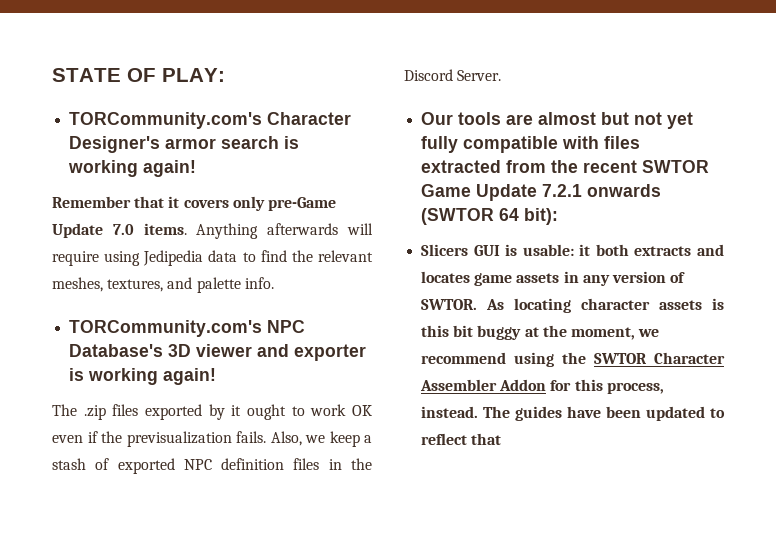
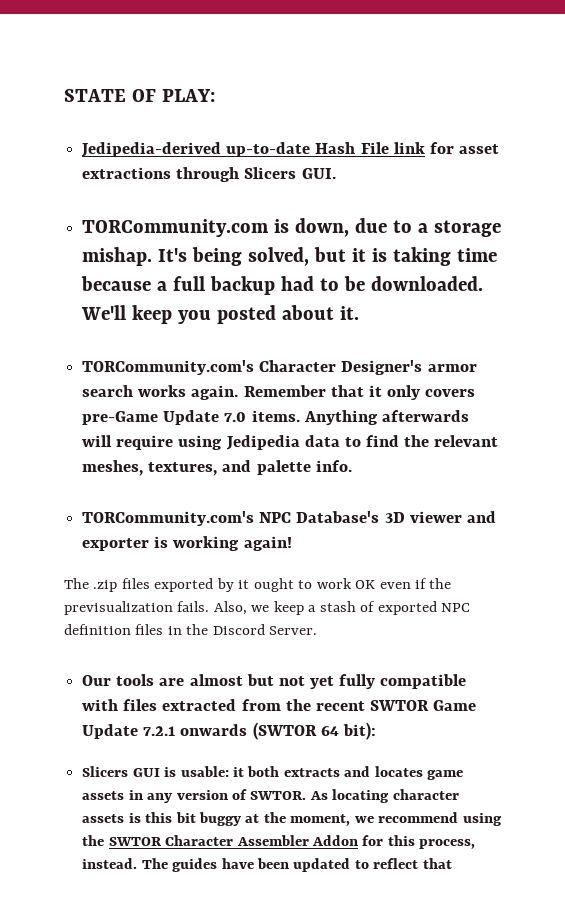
(225, 75) none -> [81,142,499,157] [82,167,336,182] [82,218,501,237] [82,247,497,266] [81,276,483,295] [81,305,359,324] // Jedipedia-derived up-to-date Hash File link for asset extractions through Slicers GUI. // TORCommunity.com is down, due to a storage mishap. It's being solved, but it is taking time because a full backup had to be downloaded. We'll keep you posted about it.
[284,136,300,149] [68,160,197,177] is working again! // -> [138,385,239,400] works again.
[183,196,265,211] covers only -> [386,385,476,400] only covers

